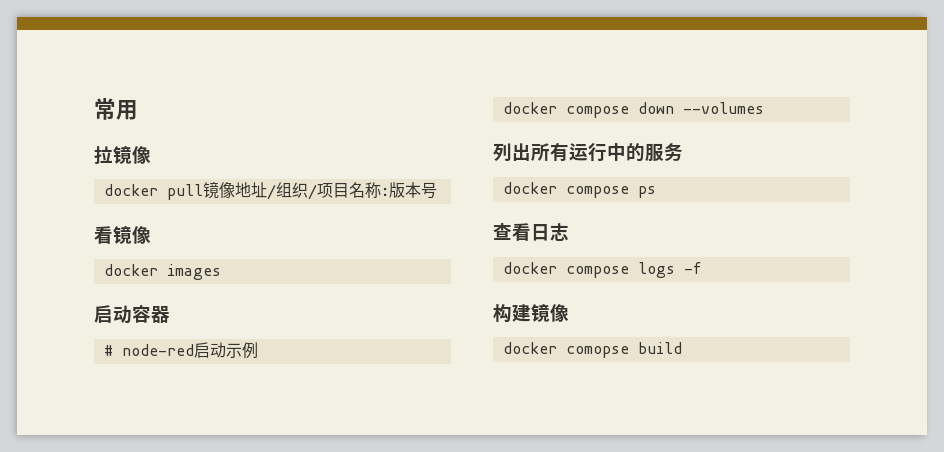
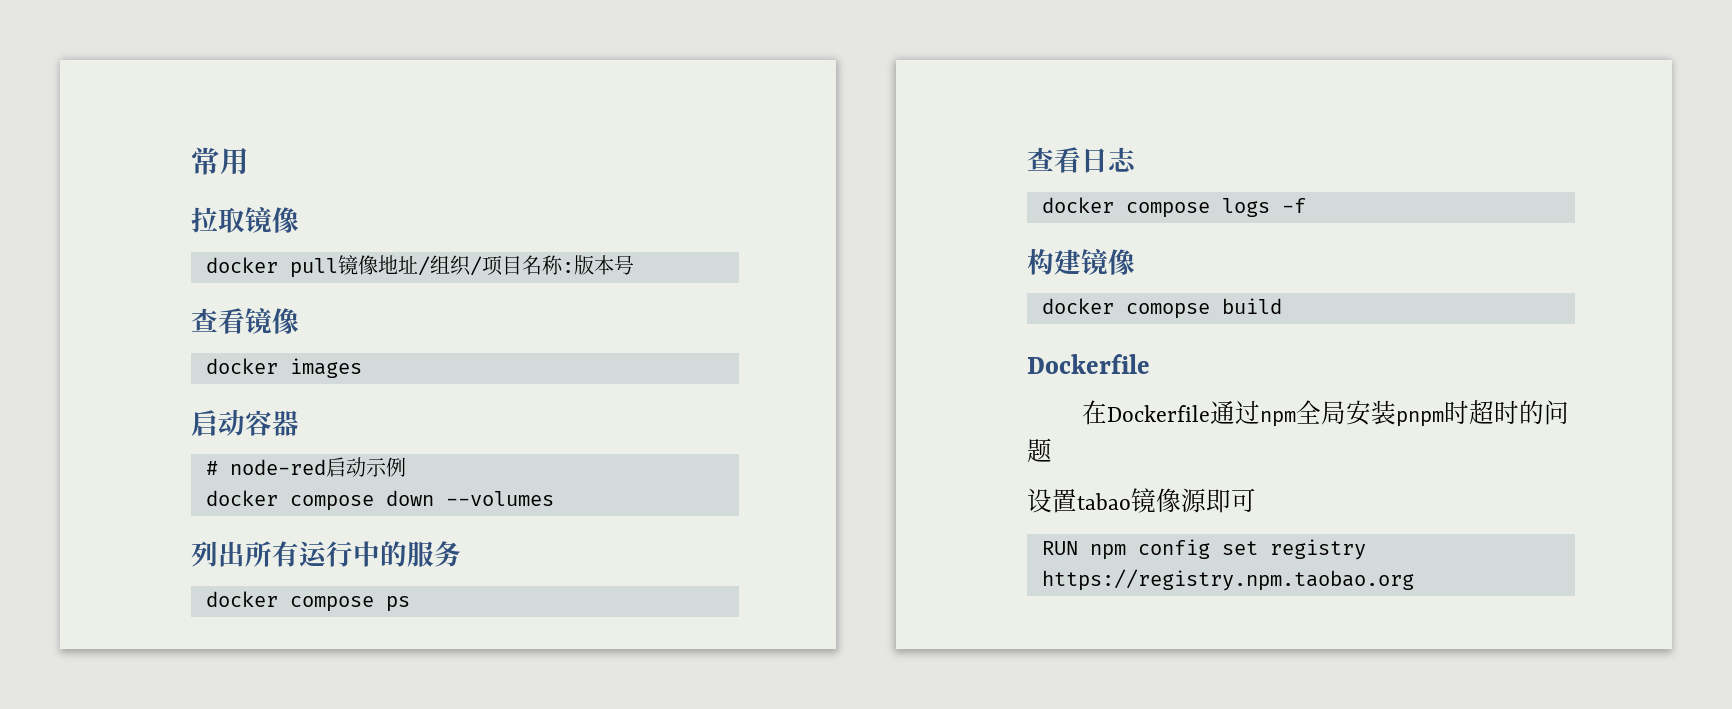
(113, 155) none -> [218,207,245,233] 取
(438, 190) none -> [191,308,218,332] 查
(683, 348) none -> [1027,354,1150,374] [1082,400,1570,427] [1027,438,1052,463] [1027,488,1256,513] [1041,539,1366,560] [1041,569,1414,591] // Dockerfile // 在Dockerfile通过npm全局安装pnpm时超时的问题 // 设置tabao镜像源即可 // RUN npm config set registry https://registry.npm.taobao.org

